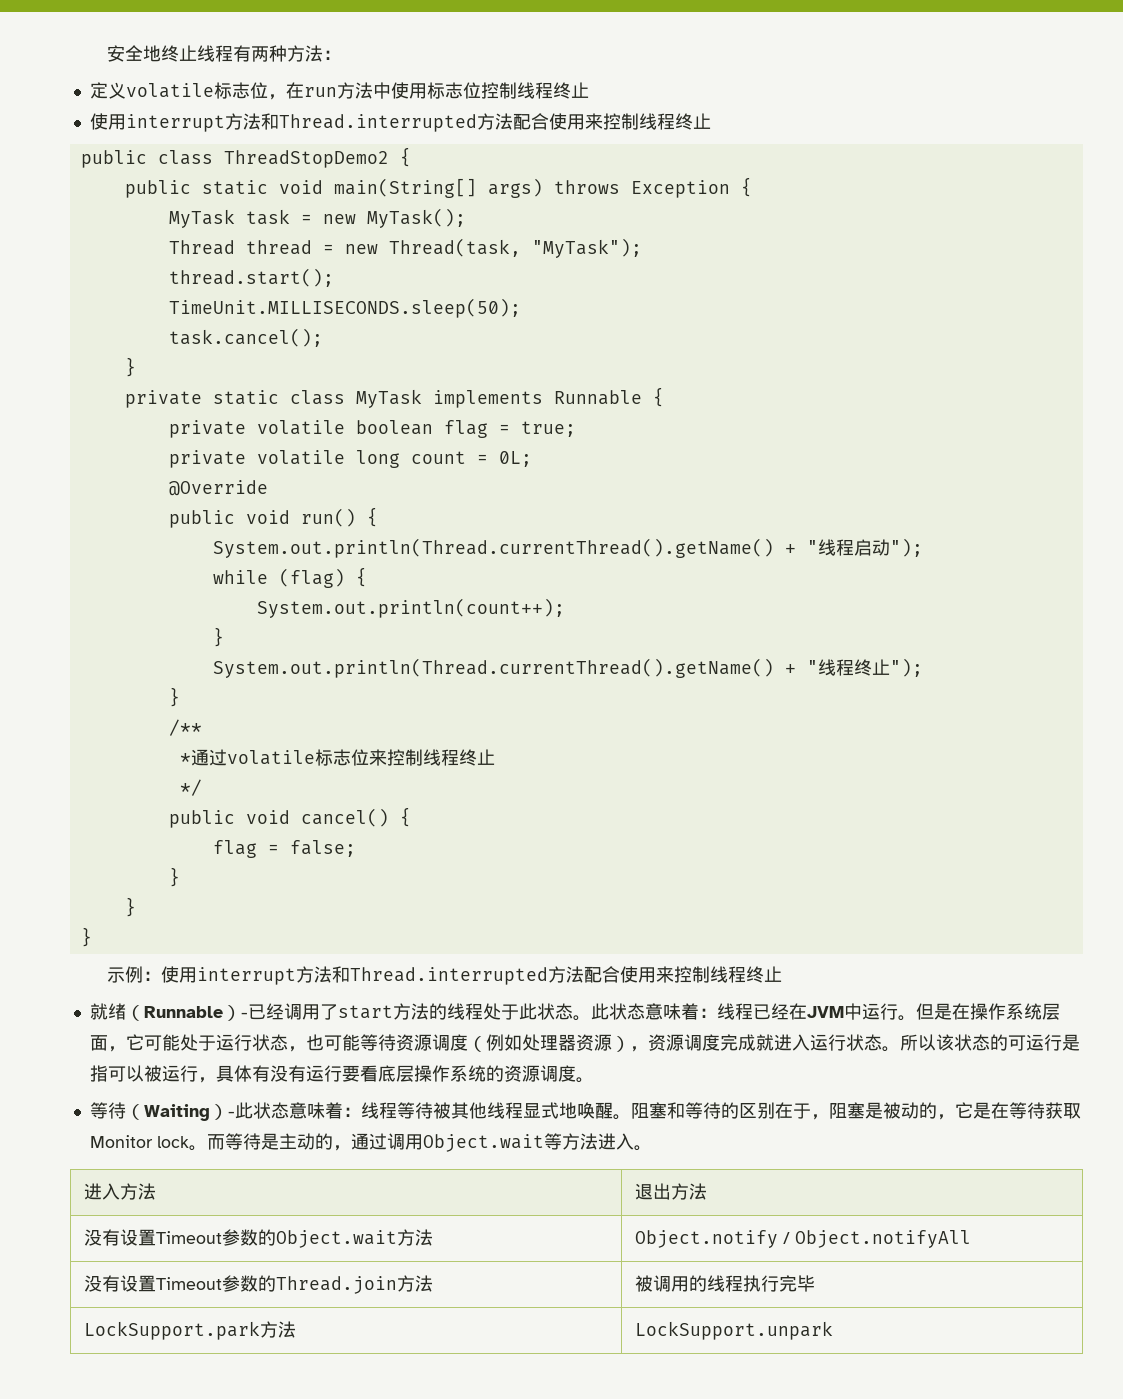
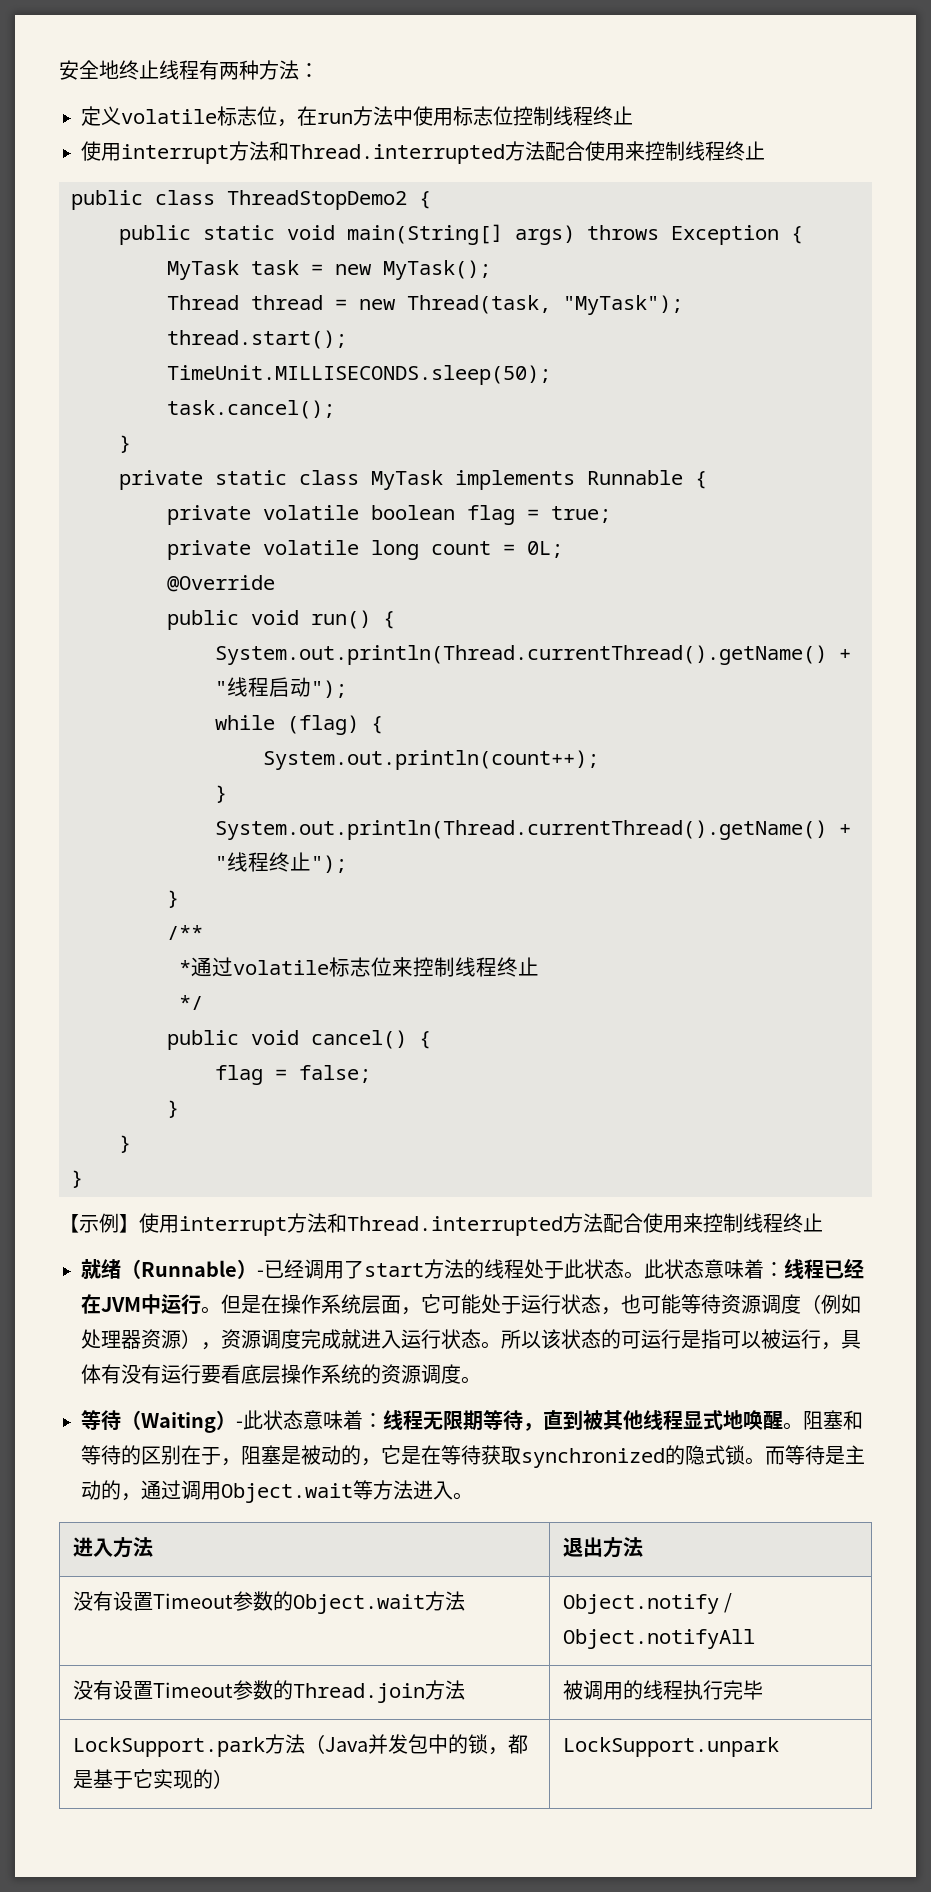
[106,966,161,983] 示例： -> [59,1213,139,1233] 【示例】
[396,1102,433,1119] 等待 -> [423,1410,583,1431] 无限期等待，直到
[89,1135,189,1148] Monitor lock -> [521,1445,745,1468] synchronized的隐式锁
(296, 1329) none -> [304,1734,528,1755] [72,1769,233,1789] （Java并发包中的锁，都是基于它实现的）

